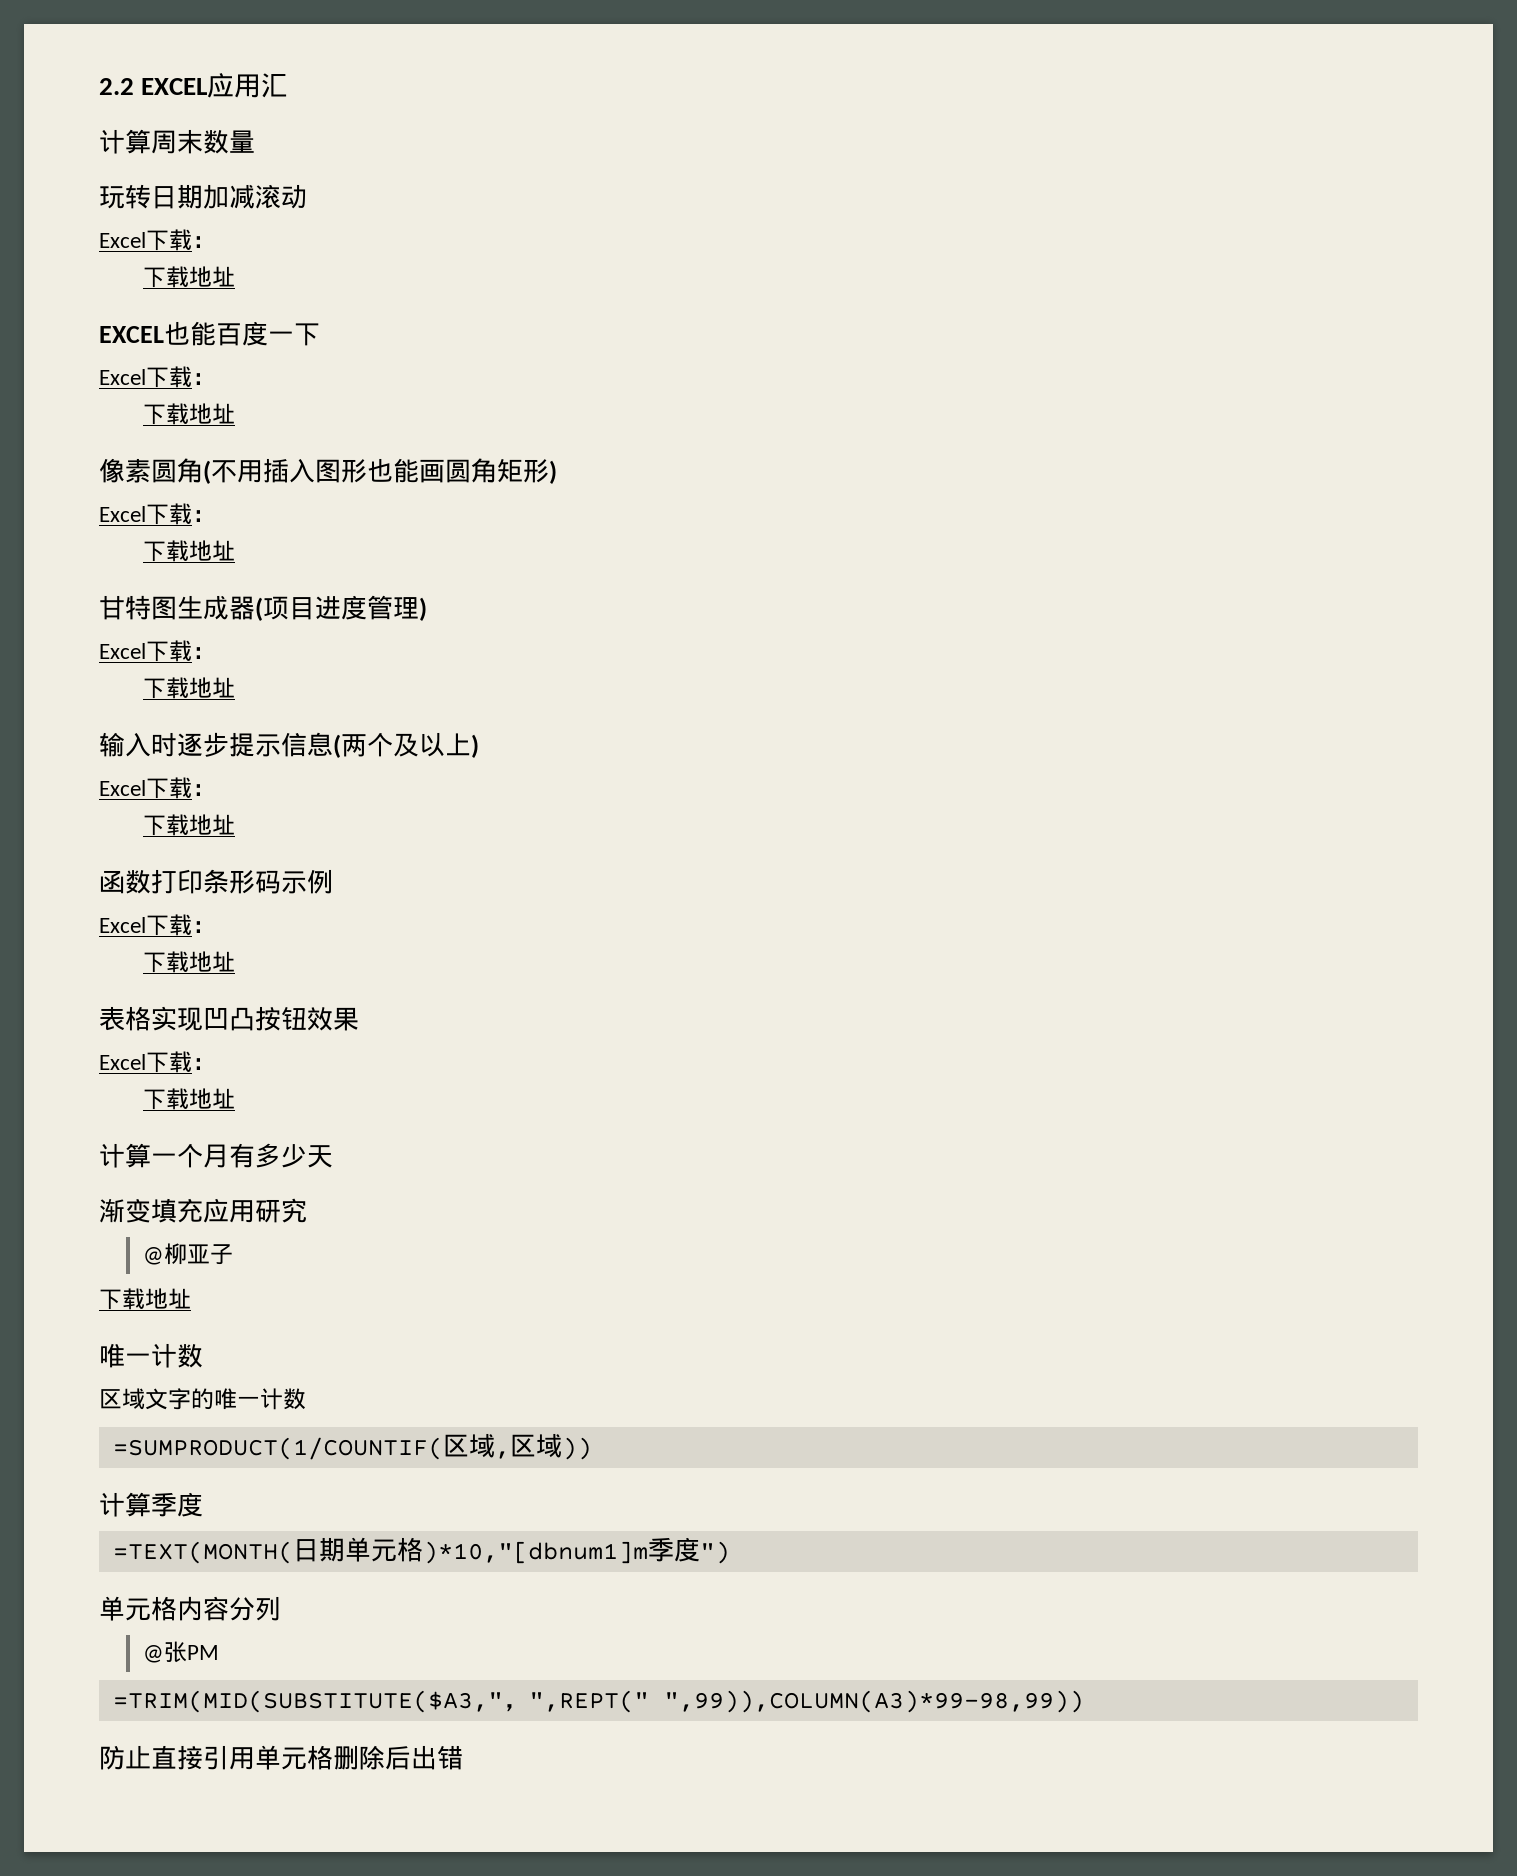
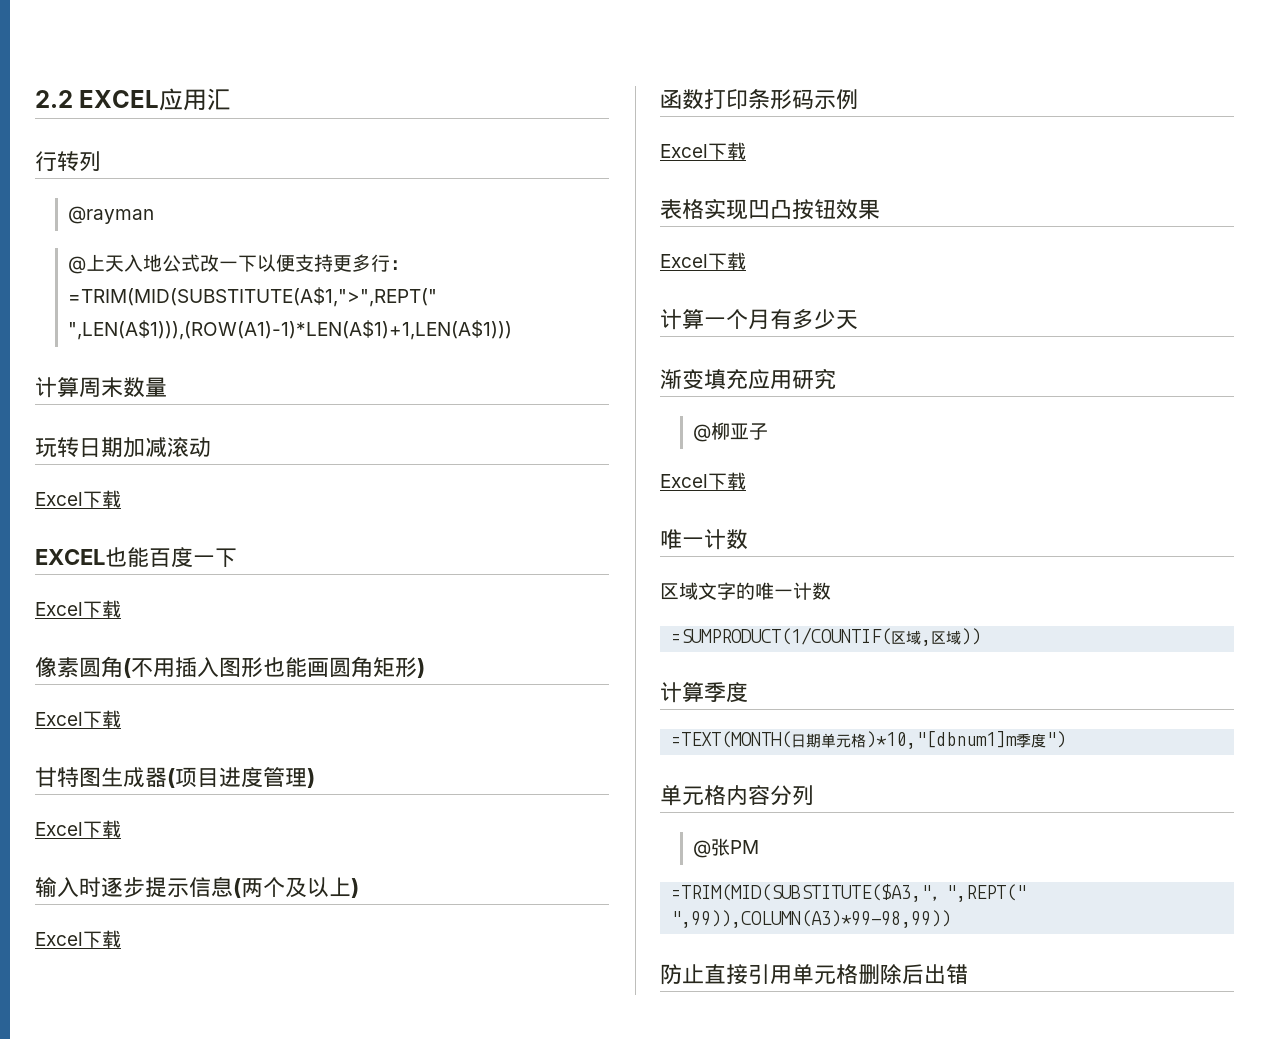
(289, 85) none -> [35,151,101,172] [68,206,155,224] [68,254,410,274] [68,287,438,307] [68,320,513,340] // 行转列 // @rayman // @上天入地公式改一下以便支持更多行：=TRIM(MID(SUBSTITUTE(A$1,">",REPT(" ",LEN(A$1))),(ROW(A1)-1)*LEN(A$1)+1,LEN(A$1)))
[192,236,215,248] [142,266,235,288] ： // 下载地址 -> (121, 499) none
[192,373,215,385] [142,403,235,425] ： // 下载地址 -> (121, 609) none
[192,510,215,522] [142,540,235,562] ： // 下载地址 -> (121, 719) none
[192,647,215,659] [142,677,235,699] ： // 下载地址 -> (121, 829) none
[192,784,215,796] [142,814,235,836] ： // 下载地址 -> (121, 939) none
[192,921,215,933] [142,951,235,973] ： // 下载地址 -> (746, 151) none
[192,1058,215,1070] [142,1088,235,1110] ： // 下载地址 -> (746, 261) none
[99,1288,191,1310] 下载地址 -> [660,472,746,490] Excel下载

